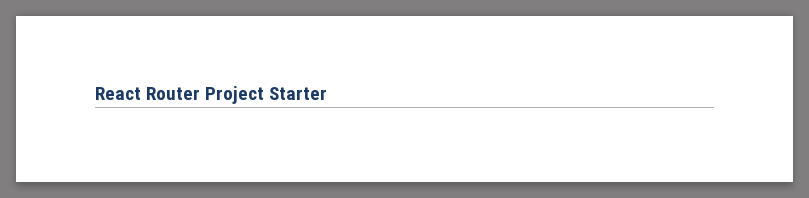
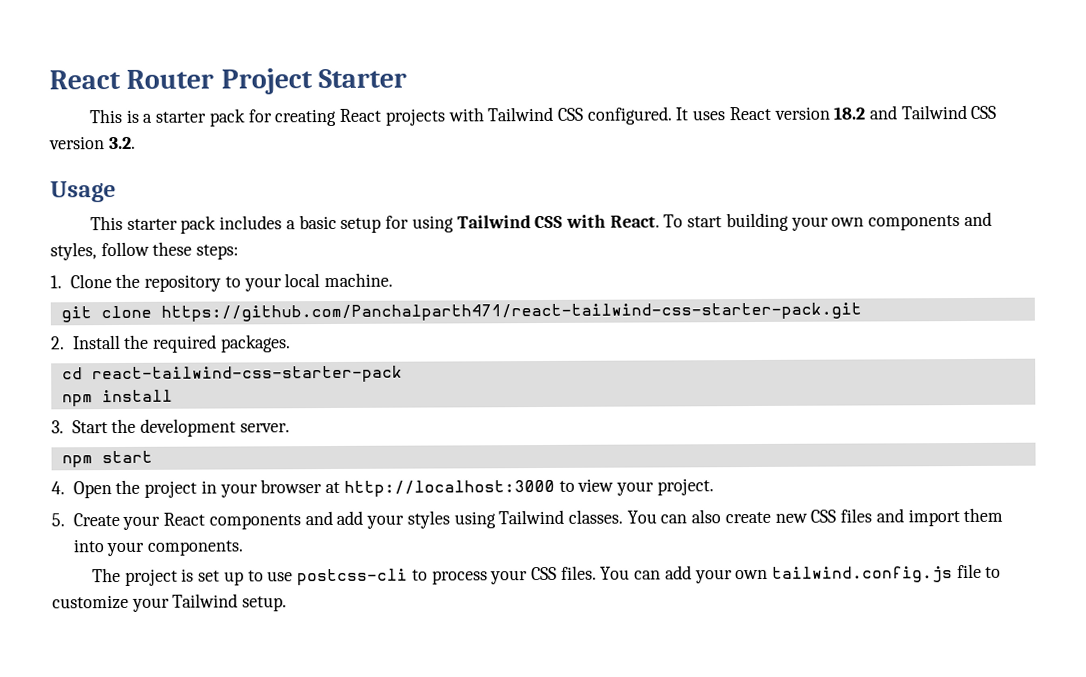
(328, 93) none -> [88,104,997,127] [49,136,136,150] [50,181,116,203] [89,211,992,234] [50,241,240,261] [50,272,394,292] [60,302,862,323] [50,334,291,353] [61,365,403,384] [61,389,173,407] [51,418,290,437] [61,450,153,468] [51,478,714,499] [51,507,1004,530] [72,539,245,557] [91,563,1002,586] [52,593,288,612] // This is a starter pack for creating React projects with Tailwind CSS configured. It uses React version 18.2 and Tailwind CSS version 3.2. // Usage // This starter pack includes a basic setup for using Tailwind CSS with React. To start building your own components and styles, follow these steps: // 1. Clone the repository to your local machine. // git clone https://github.com/Panchalparth471/react-tailwind-css-starter-pack.git // 2. Install the required packages. // cd react-tailwind-css-starter-pack // npm install // 3. Start the development server. // npm start // 4. Open the project in your browser at http://localhost:3000 to view your project. // 5. Create your React components and add your styles using Tailwind classes. You can also create new CSS files and import them into your components. // The project is set up to use postcss-cli to process your CSS files. You can add your own tailwind.config.js file to customize your Tailwind setup.

